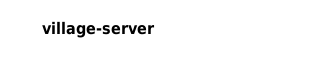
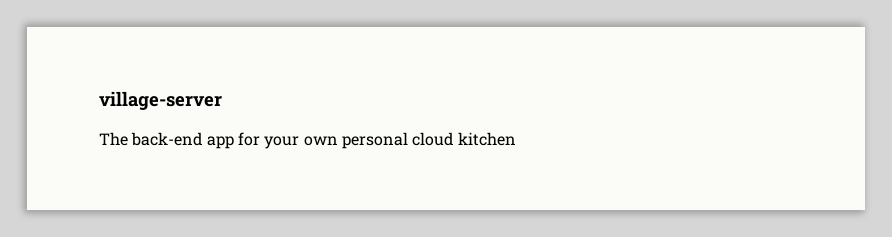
(155, 29) none -> [99,132,516,149] // The back-end app for your own personal cloud kitchen

